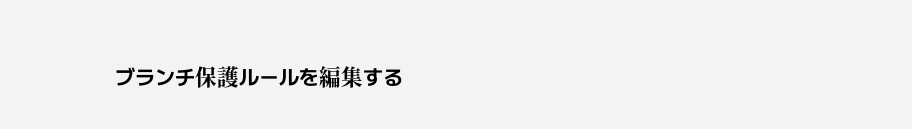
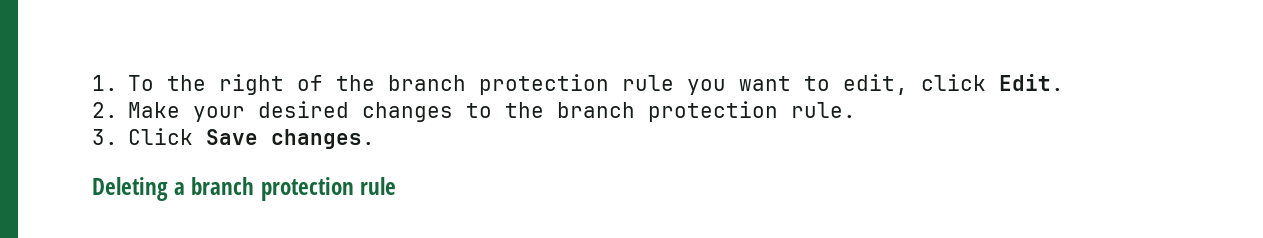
[115,66,403,88] ブランチ保護ルールを編集する -> [92,74,1065,95] [92,101,857,122] [92,128,376,149] [92,177,396,201] 1. To the right of the branch protection rule you want to edit, click Edit. // 2. Make your desired changes to the branch protection rule. // 3. Click Save changes. // Deleting a branch protection rule

